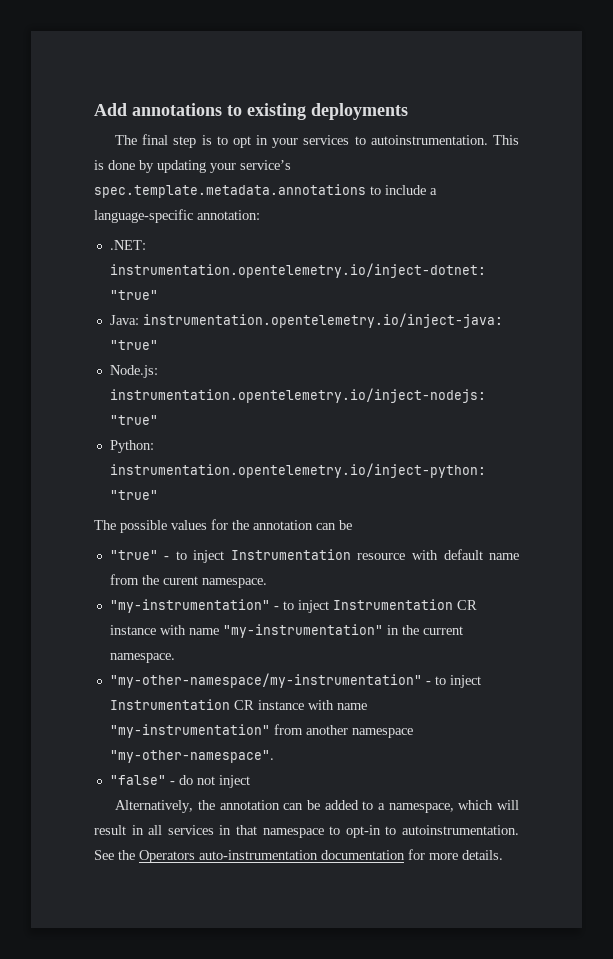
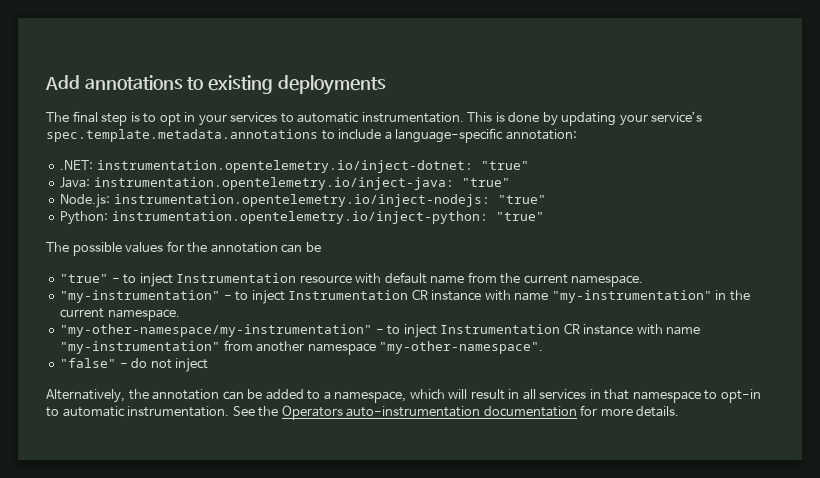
[370,135,488,145] autoinstrumentation. -> [297,112,464,123] automatic instrumentation.
[162,576,198,585] curent -> [523,274,568,284] current
[402,825,519,835] autoinstrumentation. -> [62,406,230,417] automatic instrumentation.

